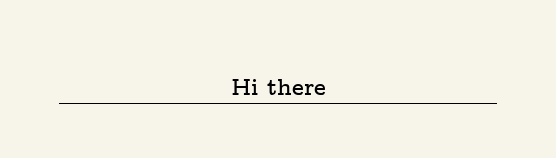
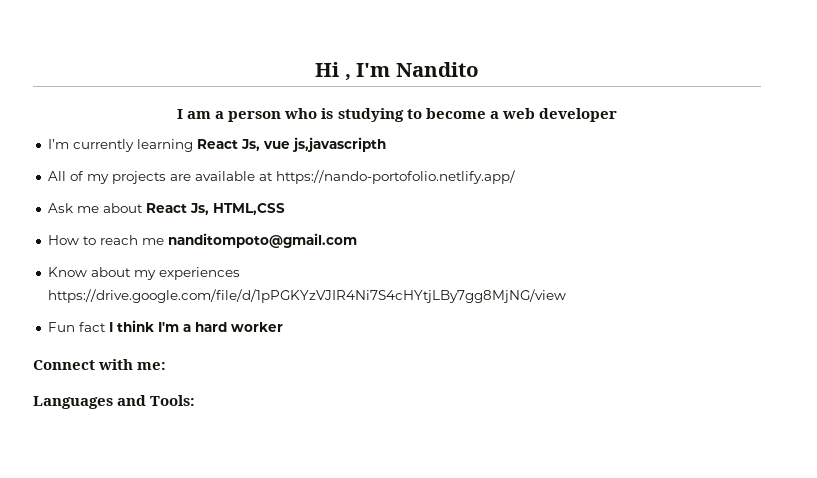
[266,79,326,95] there -> [344,62,479,81] [177,108,617,122] [47,137,386,152] [47,170,515,184] [47,203,285,215] [47,233,357,248] [47,267,240,280] [47,289,566,303] [47,320,283,332] [33,359,167,370] [33,395,196,409] , I'm Nandito // I am a person who is studying to become a web developer // I’m currently learning React Js, vue js,javascripth // All of my projects are available at https://nando-portofolio.netlify.app/ // Ask me about React Js, HTML,CSS // How to reach me nanditompoto@gmail.com // Know about my experiences https://drive.google.com/file/d/1pPGKYzVJIR4Ni7S4cHYtjLBy7gg8MjNG/view // Fun fact I think I'm a hard worker // Connect with me: // Languages and Tools:

